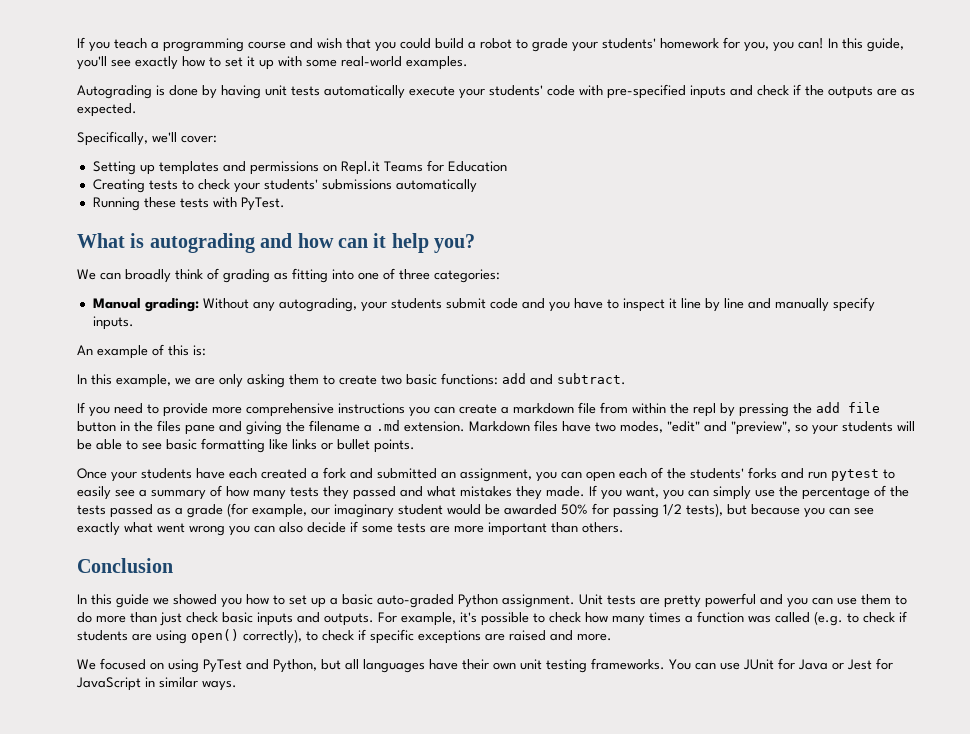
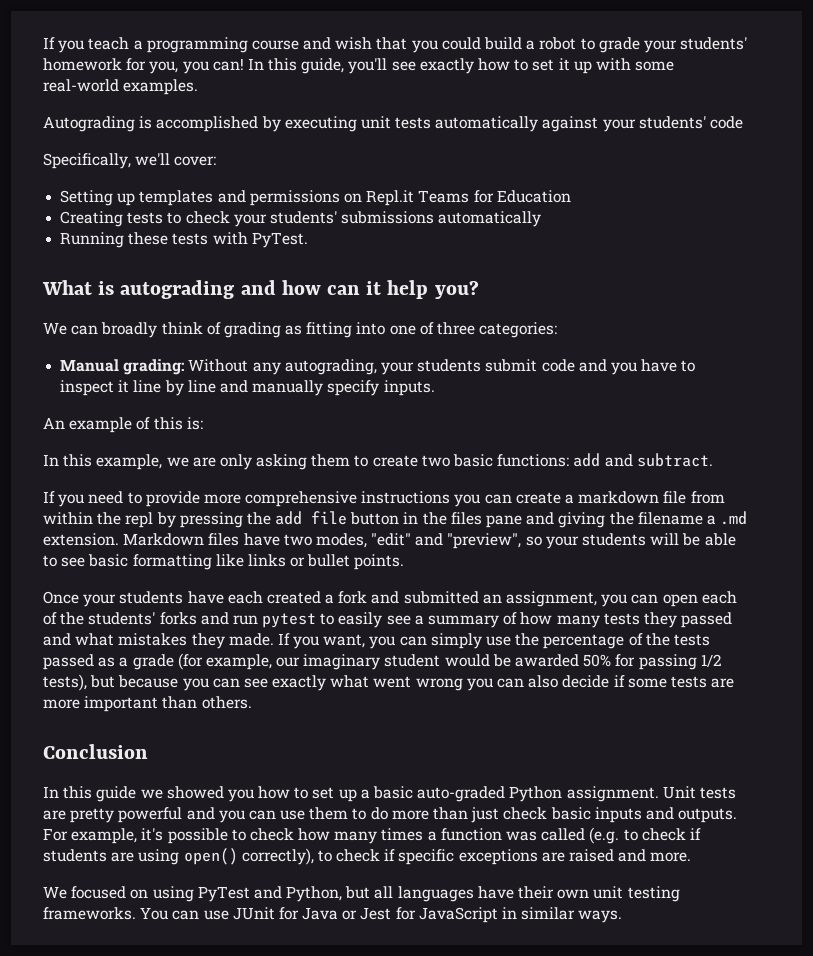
[169,85,261,99] done by having -> [156,116,357,132] accomplished by executing
[409,86,455,96] execute -> [542,116,599,132] against
[579,84,915,99] [77,103,137,117] with pre-specified inputs and check if the outputs are as expected. -> (744, 122) none

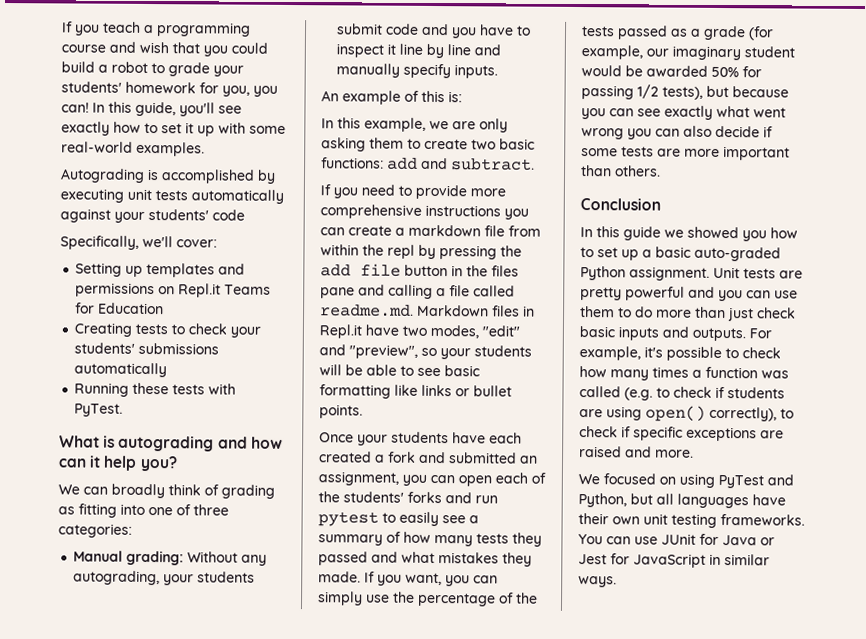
[558,511,748,528] [43,533,240,546] giving the filename a .md extension. Markdown files -> [388,284,515,299] [320,304,535,317] [319,324,362,339] calling a file called readme.md. Markdown files in Repl.it

